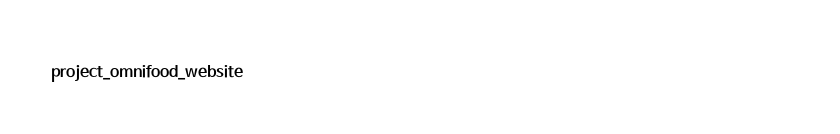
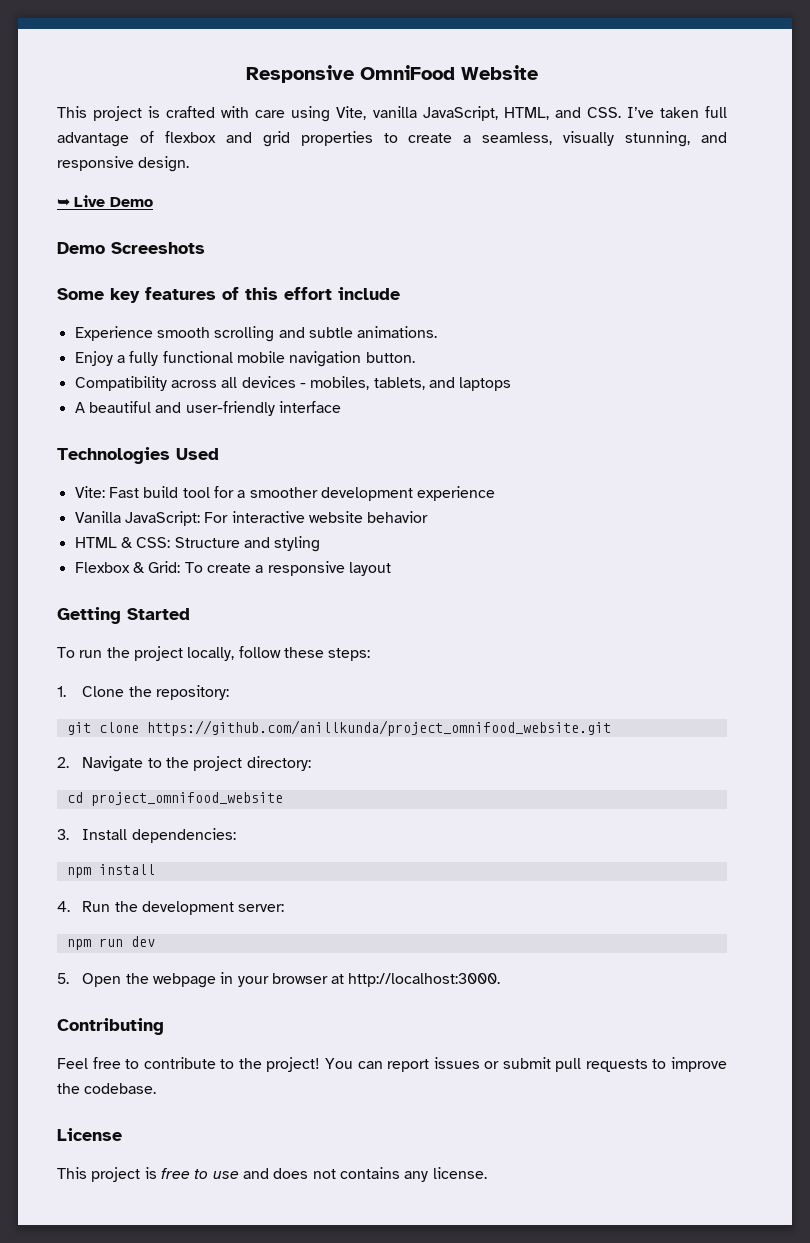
[51,64,243,82] project_omnifood_website -> [246,65,538,83] [57,106,728,122] [57,131,727,147] [57,156,190,172] [57,195,153,207] [57,242,205,254] [57,287,400,303] [74,326,438,342] [74,351,415,367] [74,376,512,391] [74,401,341,416] [57,447,219,464] [74,486,496,501] [74,511,429,526] [74,536,321,552] [74,561,391,576] [57,607,190,624] [57,646,371,661] [57,685,229,700] [66,720,611,736] [57,756,311,772] [66,792,283,806] [57,828,236,843] [66,864,155,878] [57,901,285,915] [66,936,155,950] [57,972,501,988] [57,1018,164,1035] [57,1057,727,1072] [57,1083,157,1094] [57,1128,122,1141] [57,1167,487,1182] Responsive OmniFood Website // This project is crafted with care using Vite, vanilla JavaScript, HTML, and CSS. I’ve taken full advantage of flexbox and grid properties to create a seamless, visually stunning, and responsive design. // ➥ Live Demo // Demo Screeshots // Some key features of this effort include // Experience smooth scrolling and subtle animations. // Enjoy a fully functional mobile navigation button. // Compatibility across all devices - mobiles, tablets, and laptops // A beautiful and user-friendly interface // Technologies Used // Vite: Fast build tool for a smoother development experience // Vanilla JavaScript: For interactive website behavior // HTML & CSS: Structure and styling // Flexbox & Grid: To create a responsive layout // Getting Started // To run the project locally, follow these steps: // 1. Clone the repository: // git clone https://github.com/anillkunda/project_omnifood_website.git // 2. Navigate to the project directory: // cd project_omnifood_website // 3. Install dependencies: // npm install // 4. Run the development server: // npm run dev // 5. Open the webpage in your browser at http://localhost:3000. // Contributing // Feel free to contribute to the project! You can report issues or submit pull requests to improve the codebase. // License // This project is free to use and does not contains any license.

